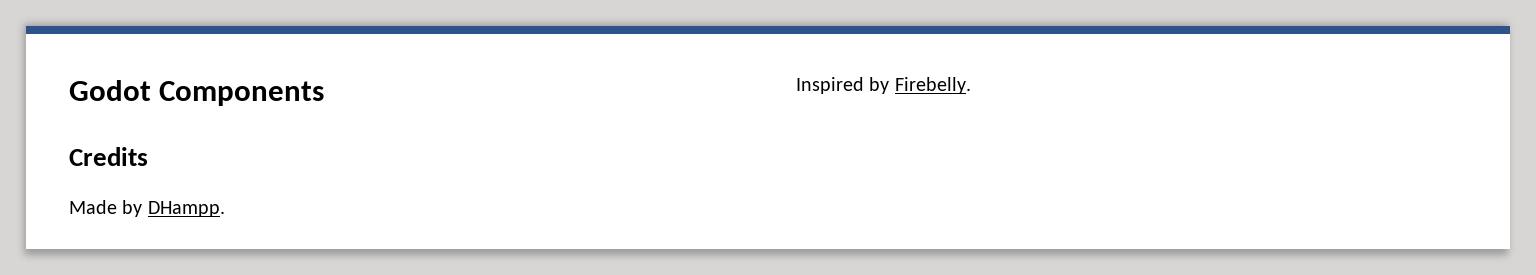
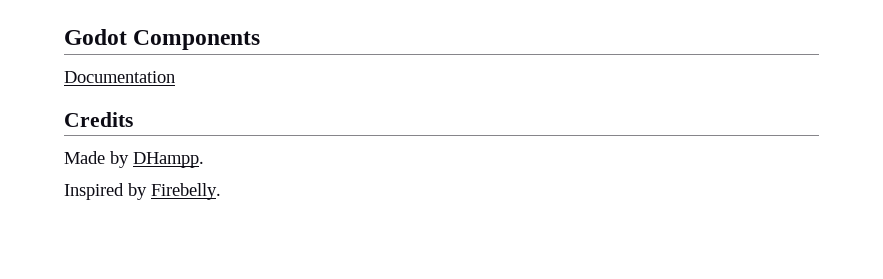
(325, 93) none -> [64,71,175,83] // Documentation

